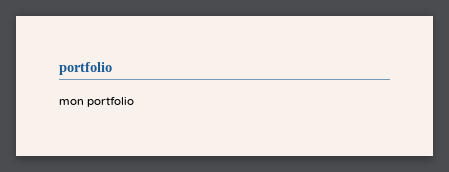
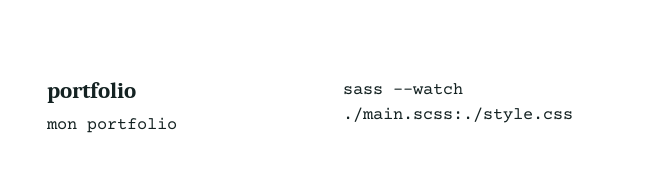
(135, 102) none -> [343,83,463,95] [343,107,573,123] // sass --watch ./main.scss:./style.css

